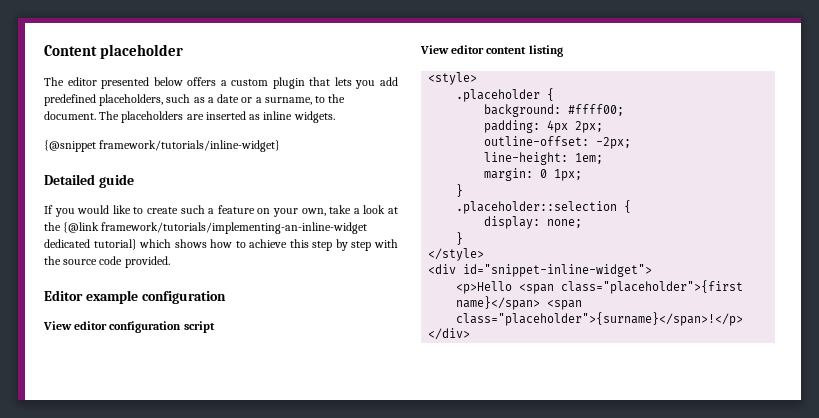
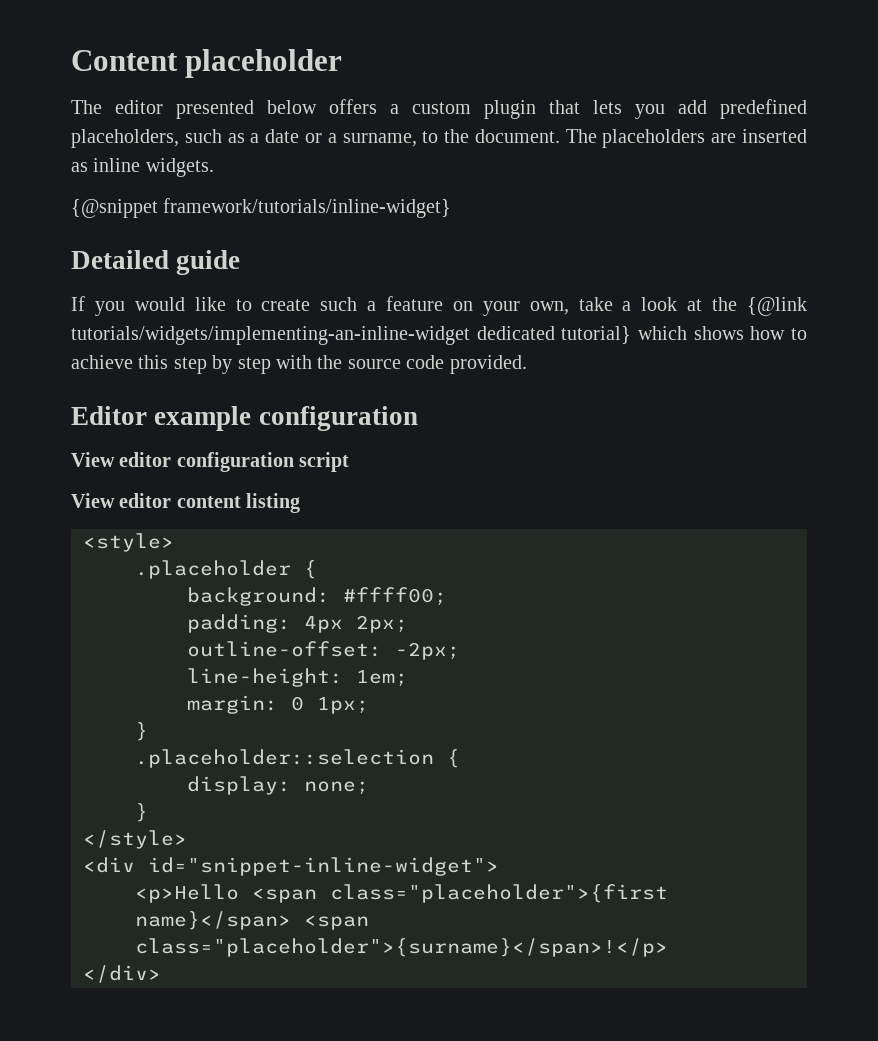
[101,222,368,234] framework/tutorials/implementing-an-inline-widget -> [71,326,470,345] tutorials/widgets/implementing-an-inline-widget

